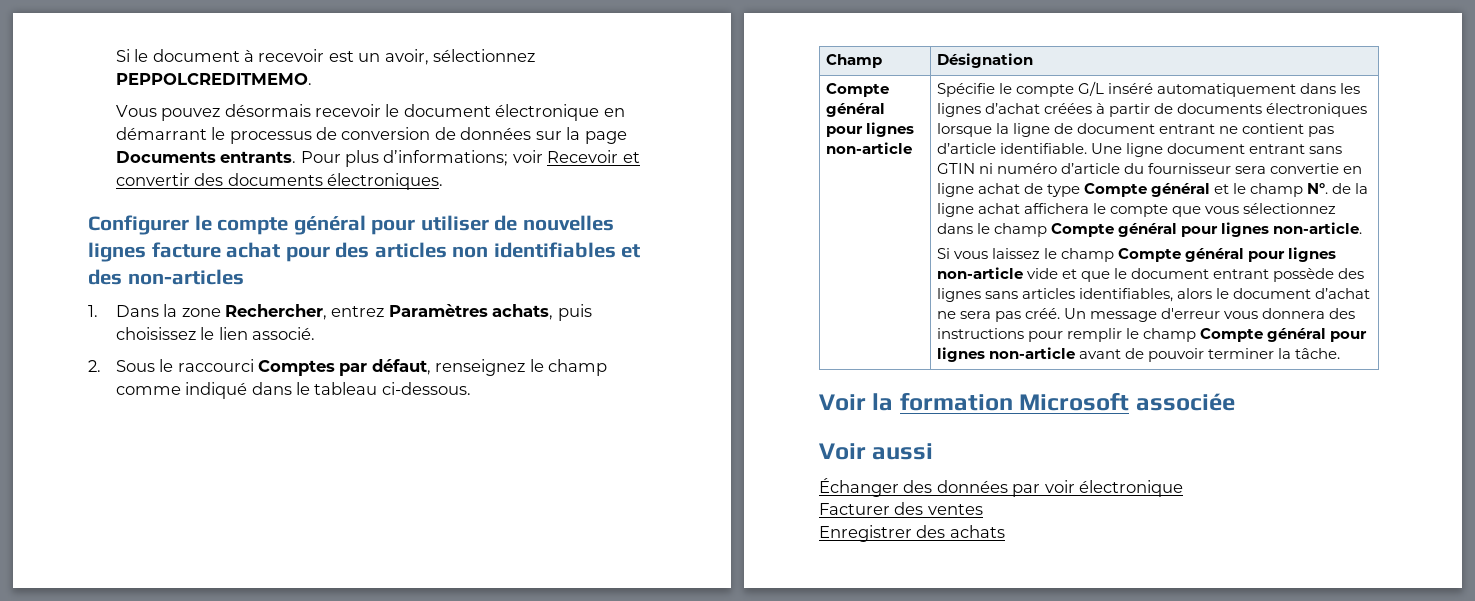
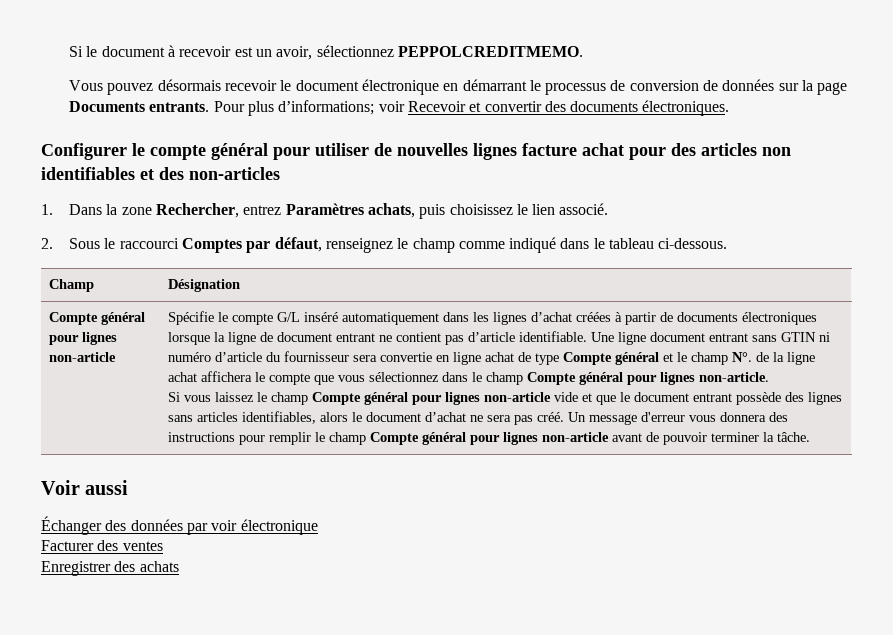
[819,392,1235,411] // Voir la formation Microsoft associée -> (810, 437) none

